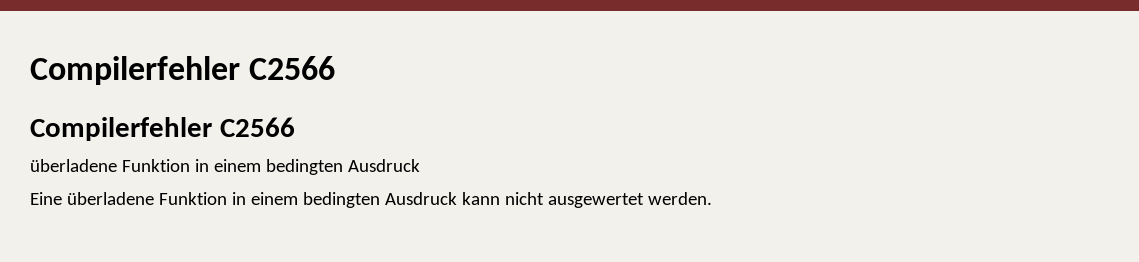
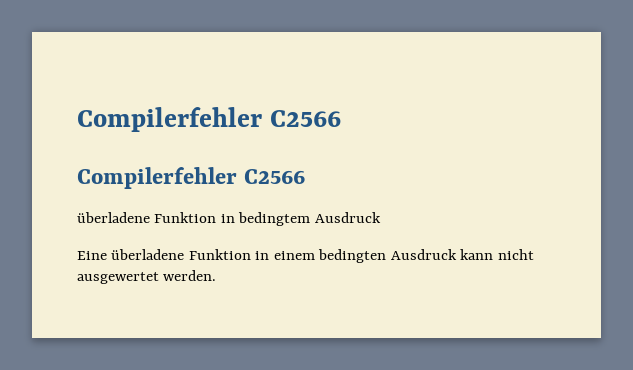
[213,159,343,175] einem bedingten -> [238,212,311,226] bedingtem

